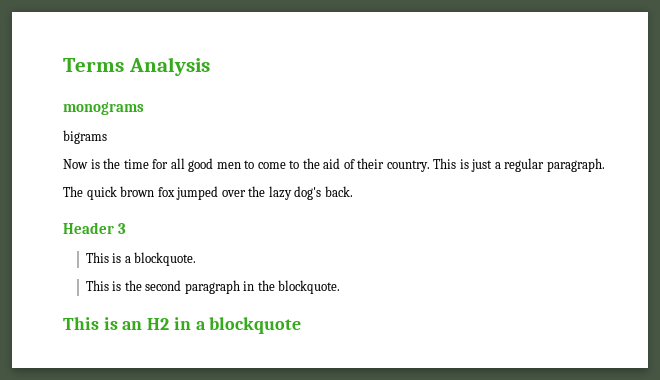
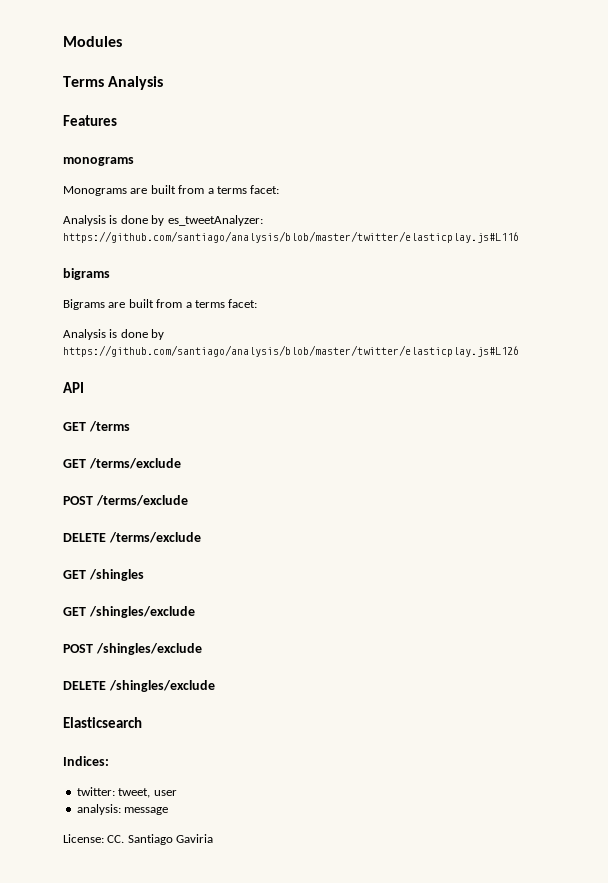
(63, 65) none -> [63,36,122,47] Modules //
(210, 66) none -> [63,115,117,126] // Features
[63,130,107,144] [63,158,605,172] [63,186,353,200] [63,222,127,234] [85,252,197,266] [85,280,341,294] [63,317,302,334] bigrams // Now is the time for all good men to come to the aid of their country. This is just a regular paragraph. // The quick brown fox jumped over the lazy dog's back. // Header 3 // This is a blockquote. // This is the second paragraph in the blockquote. // This is an H2 in a blockquote -> [63,185,280,196] [63,215,263,226] [63,231,519,243] [63,268,110,280] [63,299,258,310] [63,329,165,340] [63,345,519,357] [63,382,84,393] [63,421,130,432] [63,458,181,469] [63,495,188,506] [63,532,201,543] [63,569,144,581] [63,606,195,618] [63,643,202,655] [63,680,215,692] [63,717,142,728] [63,756,109,766] [76,787,177,798] [76,804,169,815] [63,834,214,845] Monograms are built from a terms facet: // Analysis is done by es_tweetAnalyzer: https://github.com/santiago/analysis/blob/master/twitter/elasticplay.js#L116 // bigrams // Bigrams are built from a terms facet: // Analysis is done by https://github.com/santiago/analysis/blob/master/twitter/elasticplay.js#L126 // API // GET /terms // GET /terms/exclude // POST /terms/exclude // DELETE /terms/exclude // GET /shingles // GET /shingles/exclude // POST /shingles/exclude // DELETE /shingles/exclude // Elasticsearch // Indices: // twitter: tweet, user // analysis: message // License: CC. Santiago Gaviria

